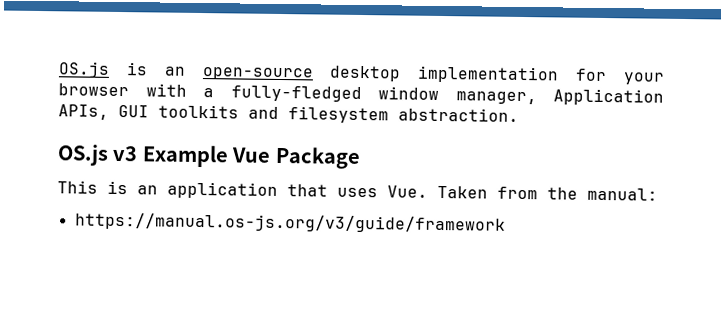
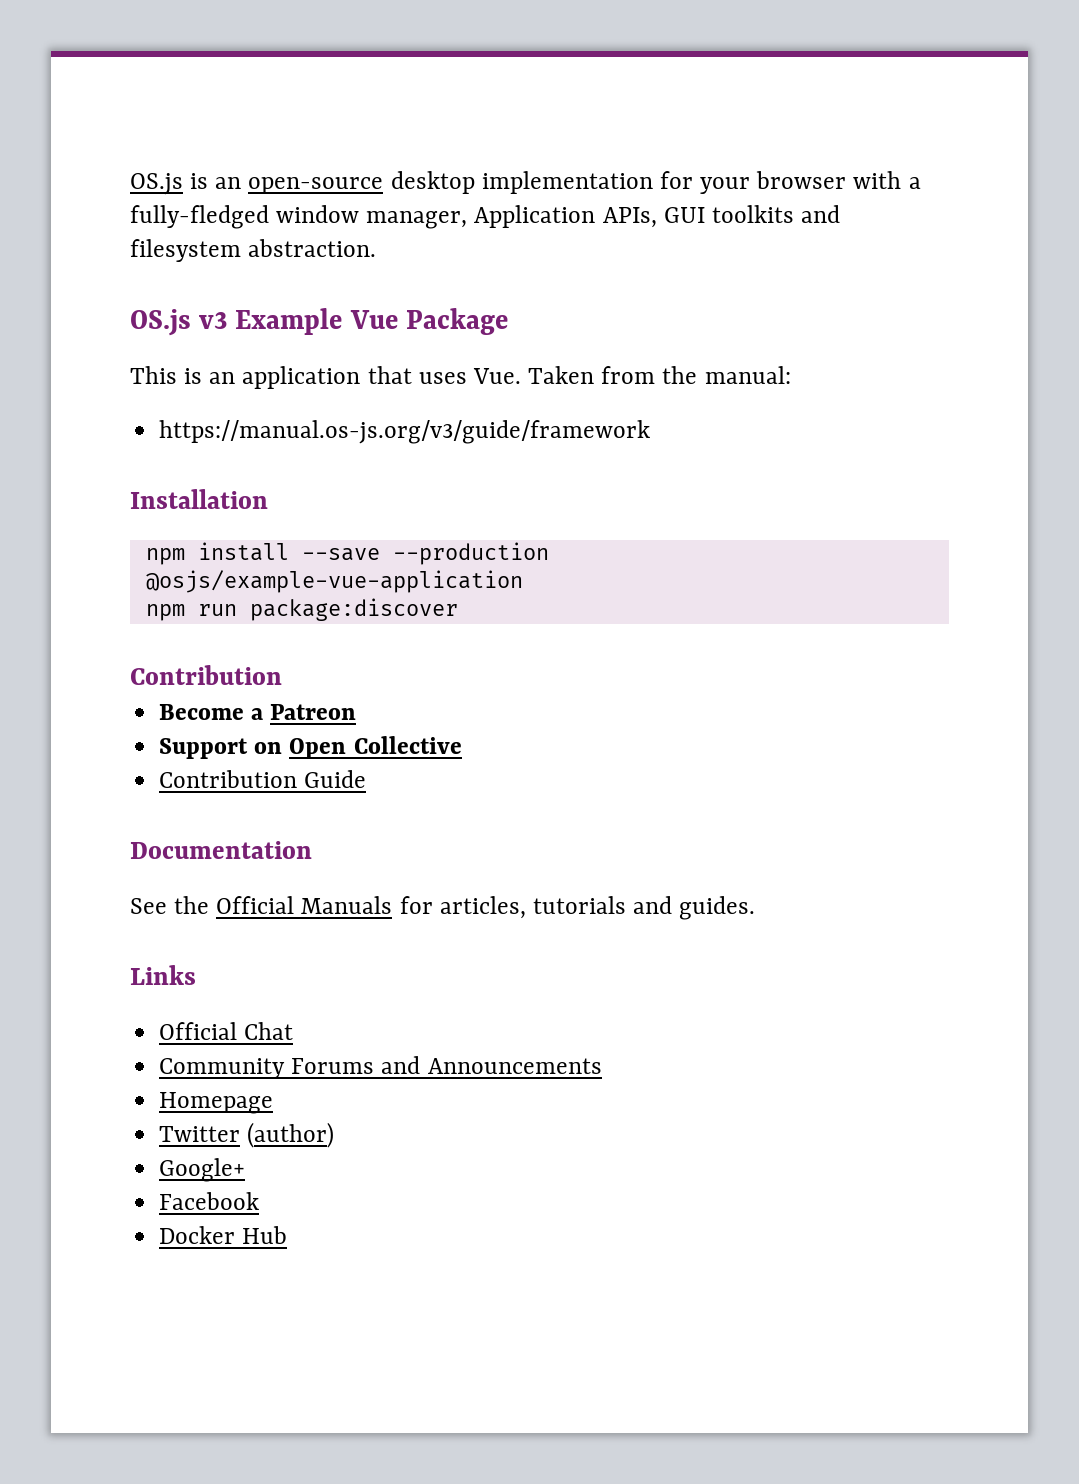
(506, 223) none -> [130,489,268,509] [145,542,549,565] [145,570,523,593] [145,598,458,621] [130,665,282,685] [159,704,357,720] [159,736,462,759] [159,770,367,788] [130,841,312,859] [130,896,756,920] [130,965,196,985] [159,1022,294,1040] [159,1056,602,1079] [159,1092,274,1114] [159,1122,335,1148] [159,1158,246,1182] [159,1192,260,1210] [159,1226,288,1244] // Installation // npm install --save --production @osjs/example-vue-application // npm run package:discover // Contribution // Become a Patreon // Support on Open Collective // Contribution Guide // Documentation // See the Official Manuals for articles, tutorials and guides. // Links // Official Chat // Community Forums and Announcements // Homepage // Twitter (author) // Google+ // Facebook // Docker Hub

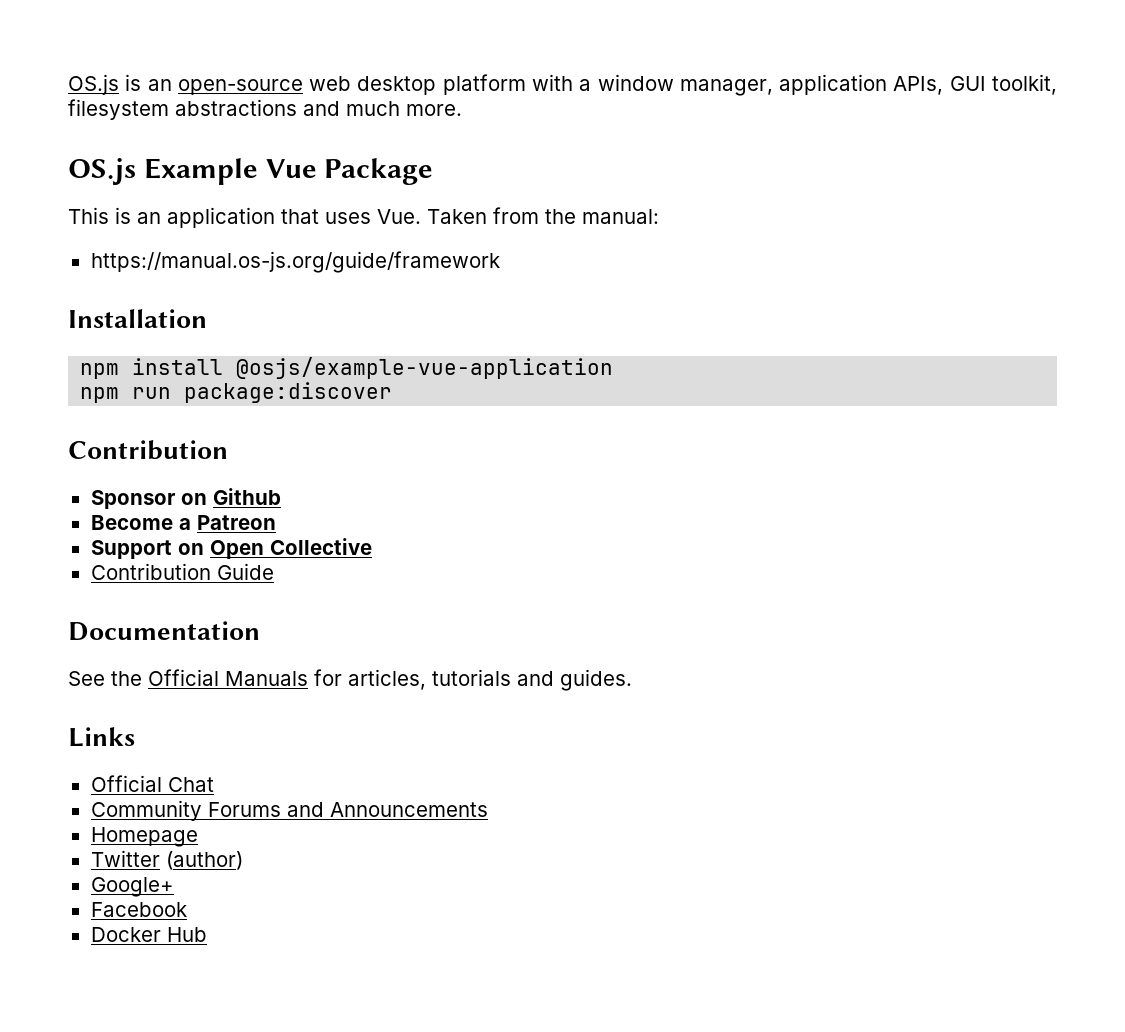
[390,171,847,194] desktop implementation for your browser -> [309,74,526,95] web desktop platform
[130,205,269,229] fully-fledged -> (592, 85) none
[474,205,596,228] Application -> [779,74,888,95] application
[711,205,841,223] [130,239,377,262] [130,309,228,336] toolkits and filesystem abstraction. // OS.js v3 -> [992,74,1058,95] [68,99,462,120] [68,158,136,185] toolkit, filesystem abstractions and much more. // OS.js
[159,420,651,444] https://manual.os-js.org/v3/guide/framework -> [90,251,500,273] https://manual.os-js.org/guide/framework
[301,542,549,565] --save --production -> (224, 366) none
(282, 675) none -> [90,488,281,509] // Sponsor on Github

